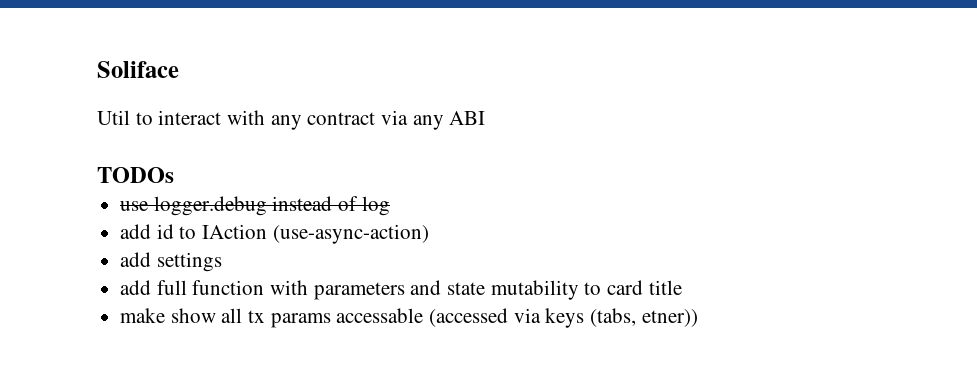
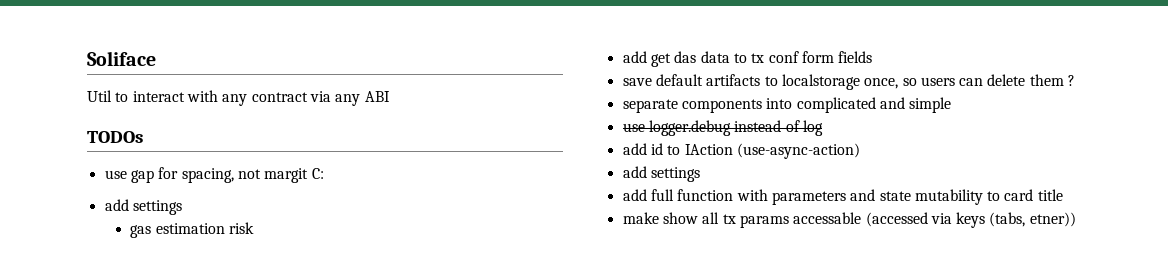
(174, 175) none -> [104,167,324,183] [104,199,182,215] [130,222,254,238] [622,51,873,67] [622,74,1076,90] [622,97,952,113] // use gap for spacing, not margit C: // add settings // gas estimation risk // add get das data to tx conf form fields // save default artifacts to localstorage once, so users can delete them ? // separate components into complicated and simple

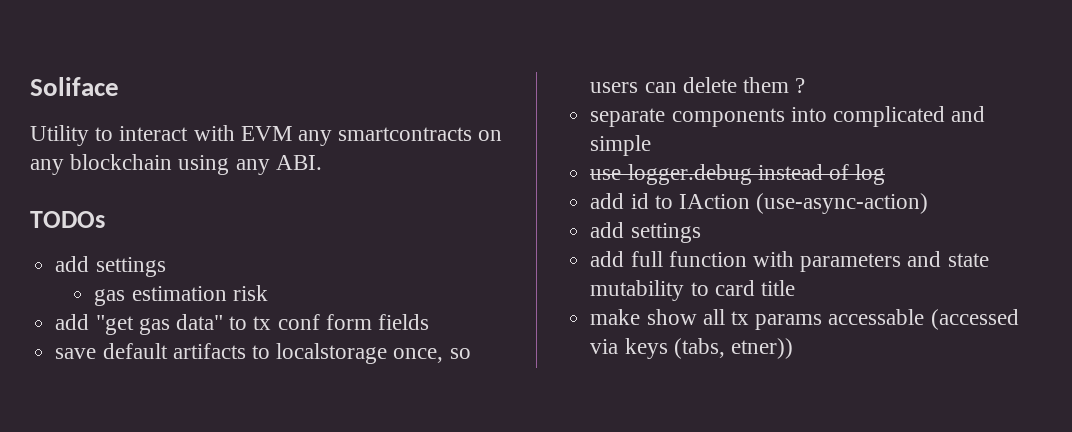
[87,90,112,102] Util -> [30,125,89,146] Utility
[222,91,390,106] [87,131,143,143] [104,167,324,183] any contract via any ABI // TODOs // use gap for spacing, not margit C: -> [240,126,503,146] [30,154,322,175] [30,211,105,228] EVM any smartcontracts on any blockchain using any ABI. // TODOs
[650,51,730,67] get das data -> [95,314,223,335] "get gas data"

